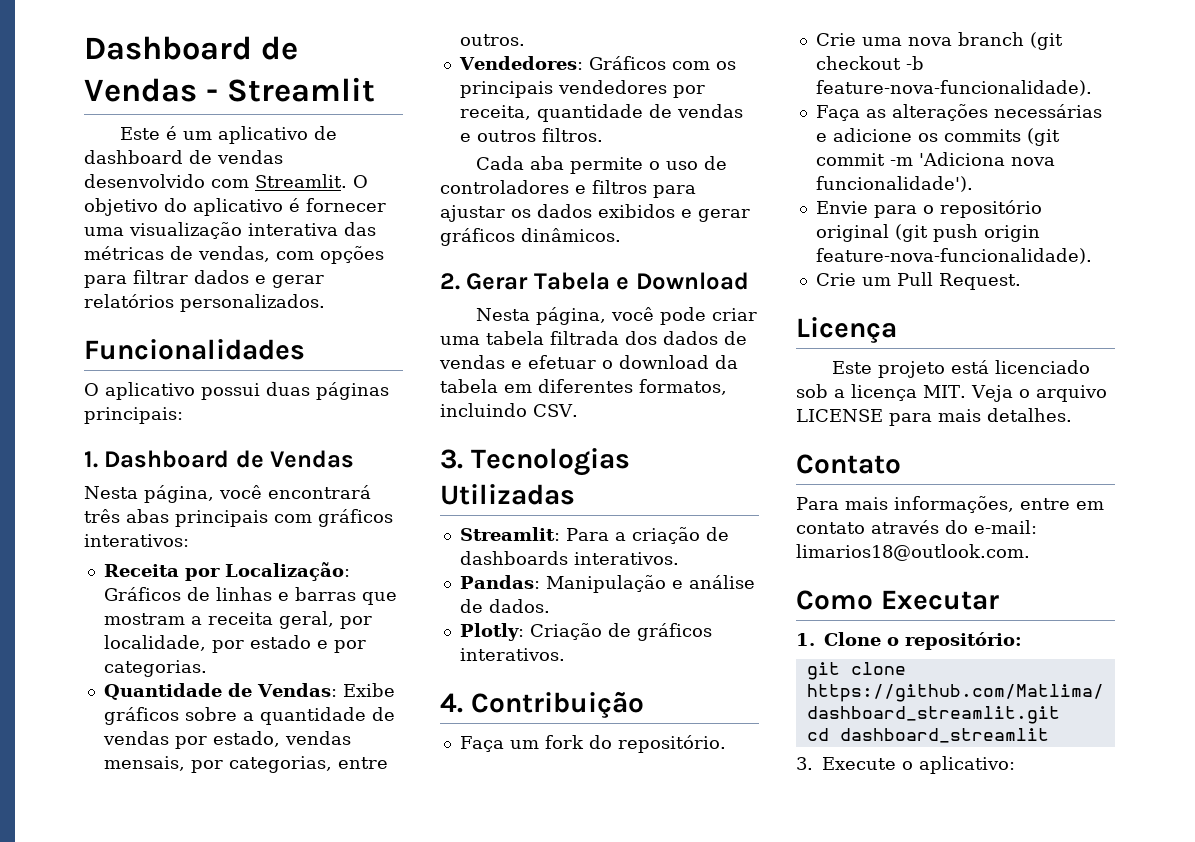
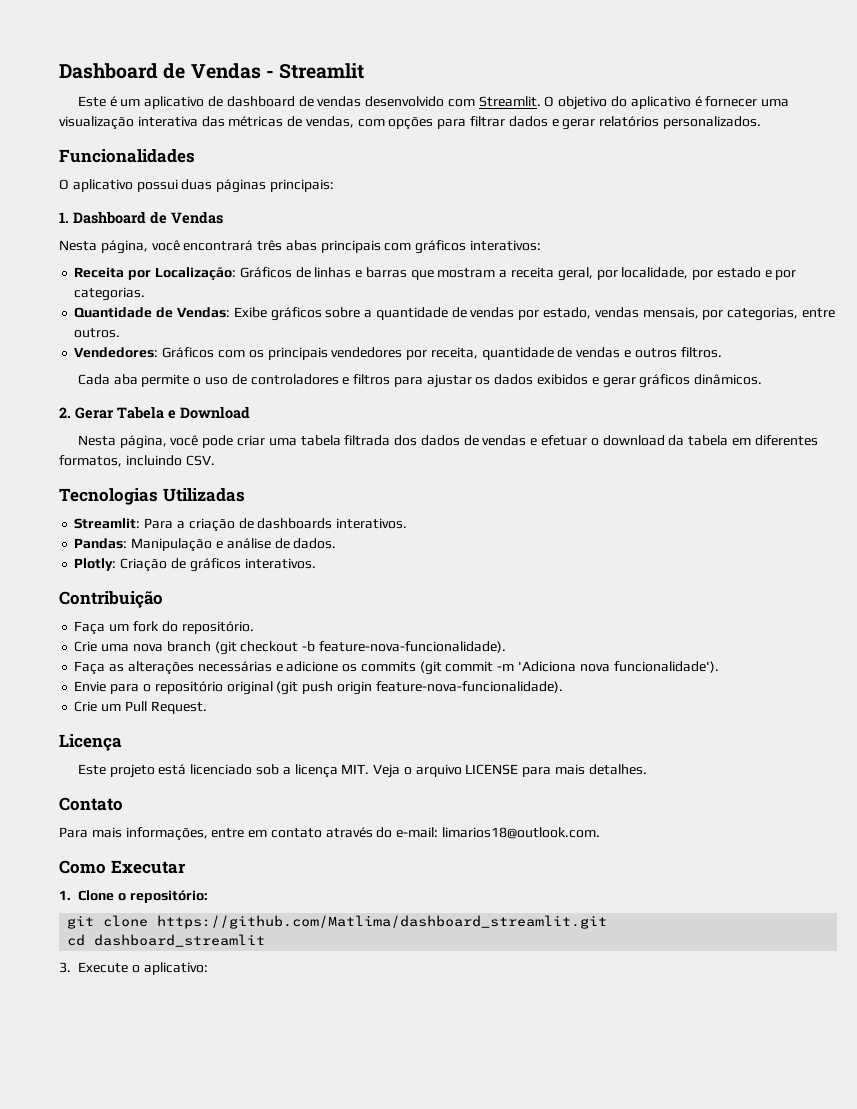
[440,449,463,469] 3. -> (215, 460) none
[440,693,463,713] 4. -> (316, 563) none

